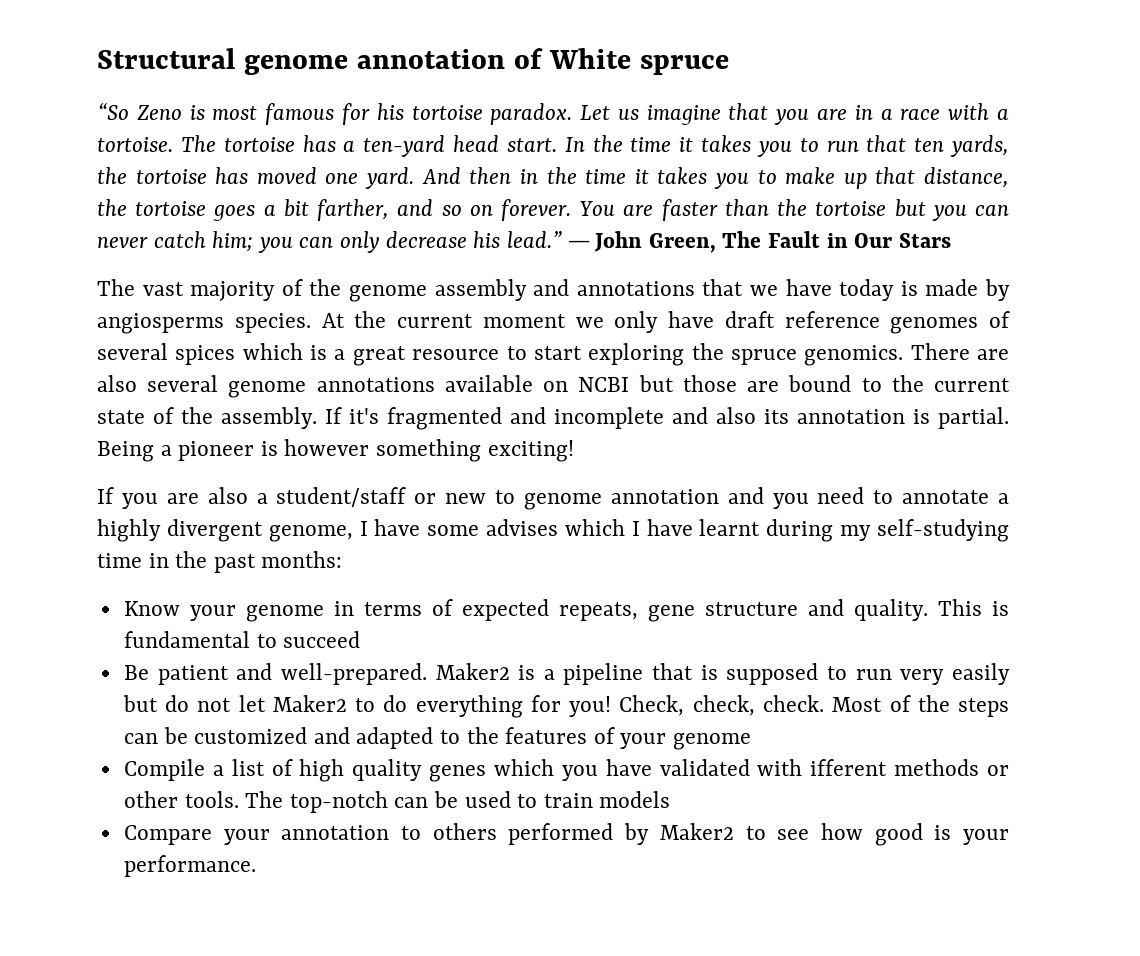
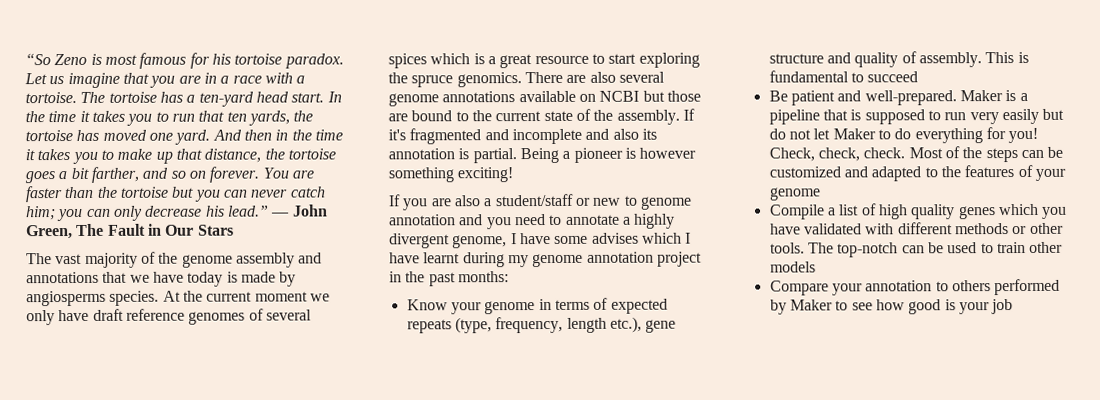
[97,48,729,75] Structural genome annotation of White spruce // -> (25, 59) none
[876,519,1009,542] [97,553,142,568] self-studying time -> [532,251,702,268] genome annotation project
[558,599,928,622] repeats, gene structure and quality. -> [406,316,677,334] [768,51,982,68] repeats (type, frequency, length etc.), gene structure and quality of assembly.
[435,663,510,680] Maker2 -> [959,90,1003,102] Maker
[272,695,347,712] Maker2 -> [832,128,876,140] Maker
[810,759,888,776] ifferent -> [897,222,953,235] different
(593, 800) none -> [1029,241,1064,253] other
[659,823,734,840] Maker2 -> [789,299,833,311] Maker
[123,855,256,877] performance. -> [991,299,1014,315] job

